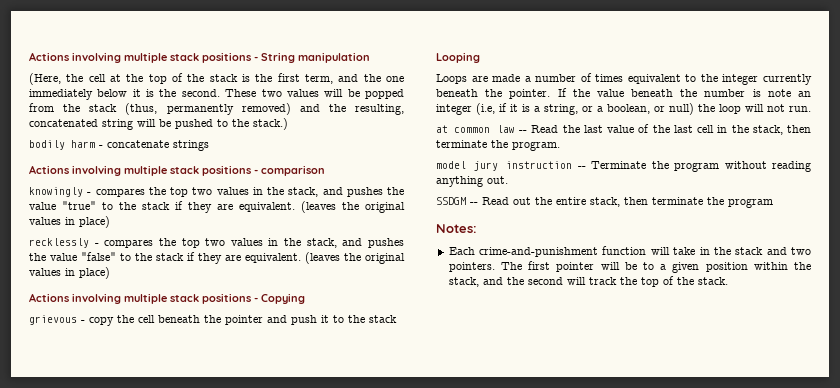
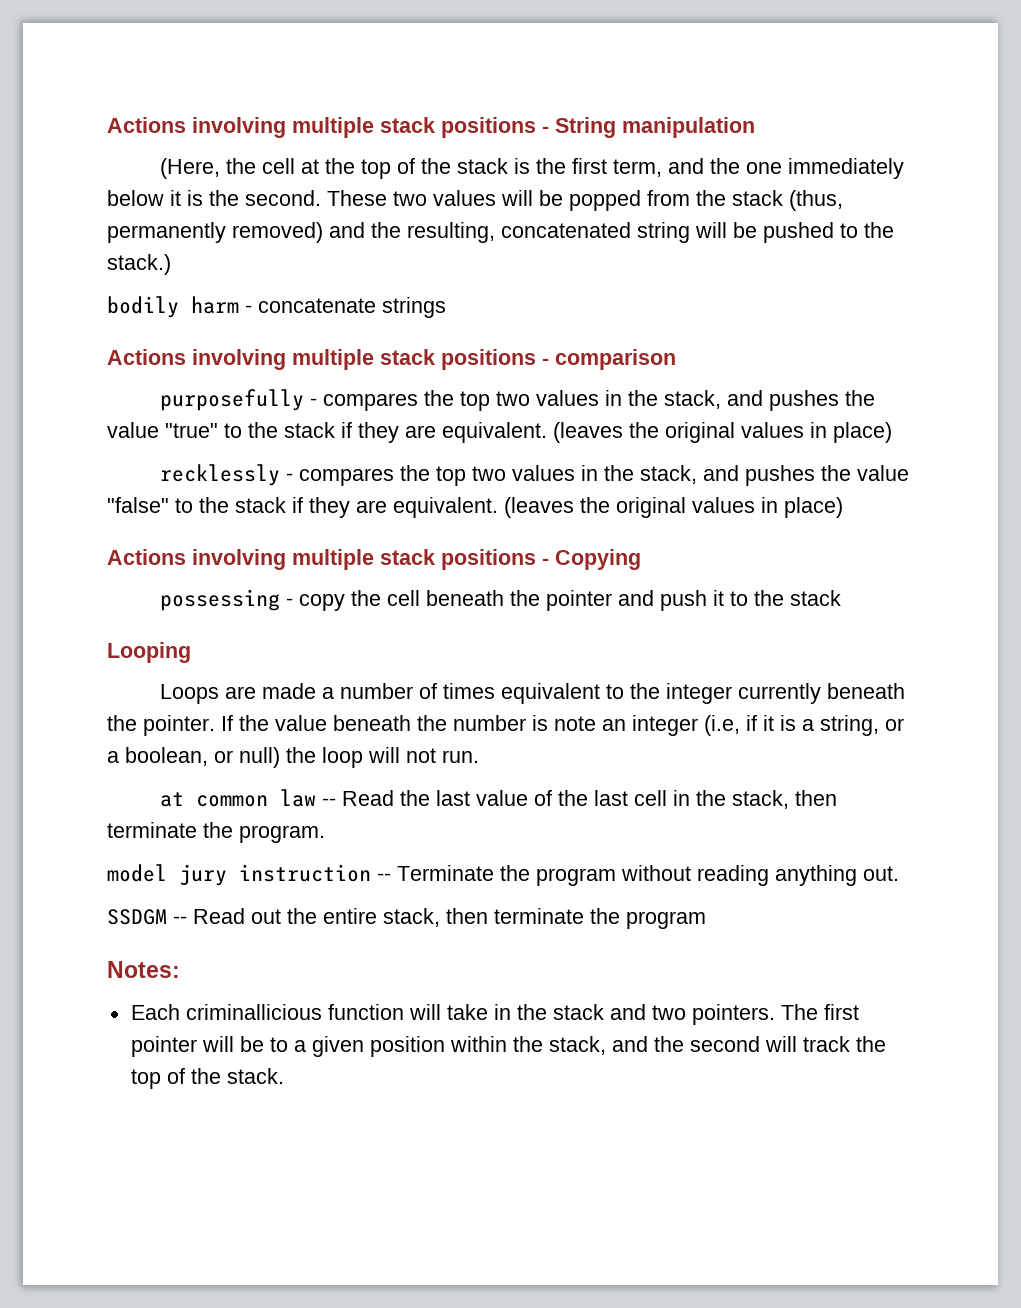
[29,187,83,197] knowingly -> [160,389,305,411] purposefully
[29,315,77,325] grievous -> [160,589,281,611] possessing
[479,247,599,257] crime-and-punishment -> [185,1004,322,1020] criminallicious

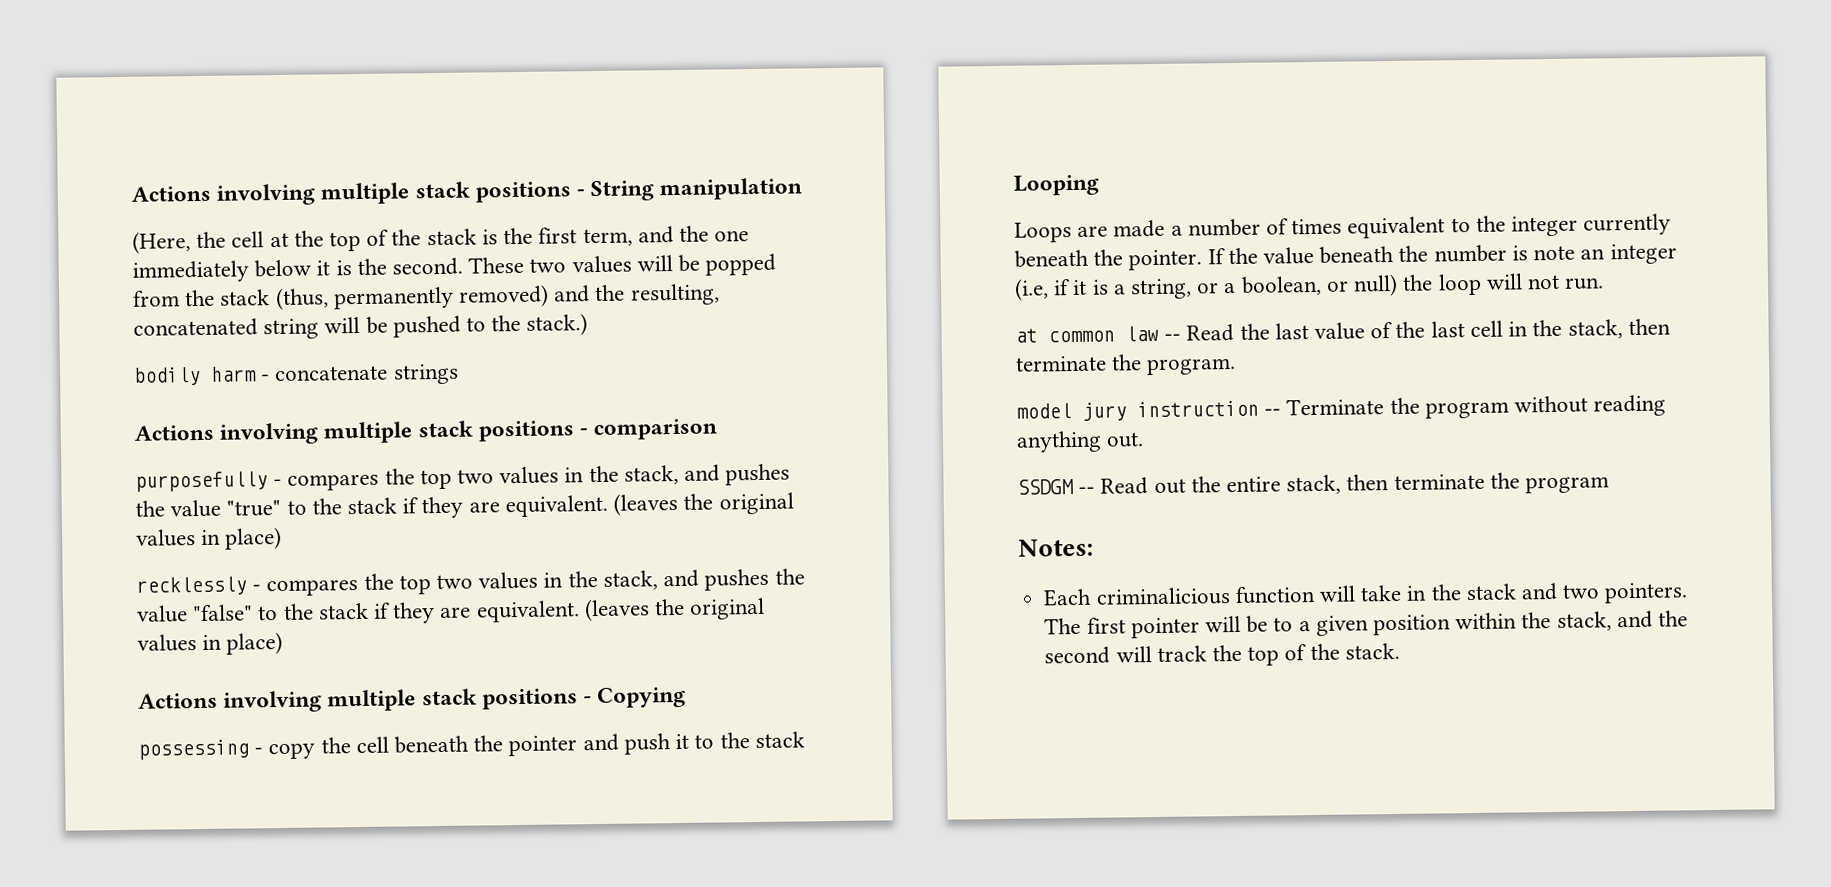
[185,1004,322,1020] criminallicious -> [1095,587,1231,606] criminalicious

